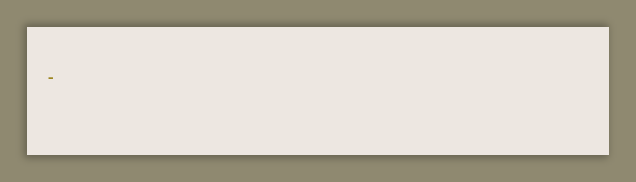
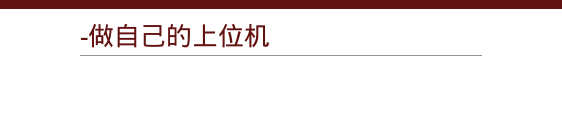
(54, 80) none -> [88,23,270,48] 做自己的上位机

